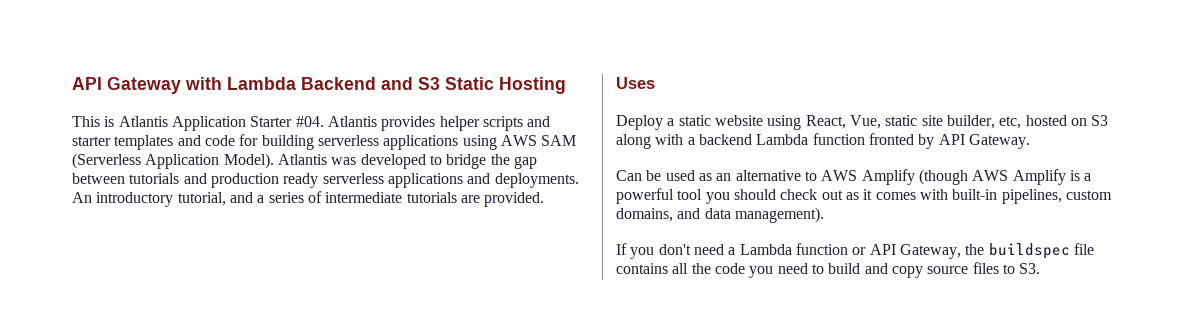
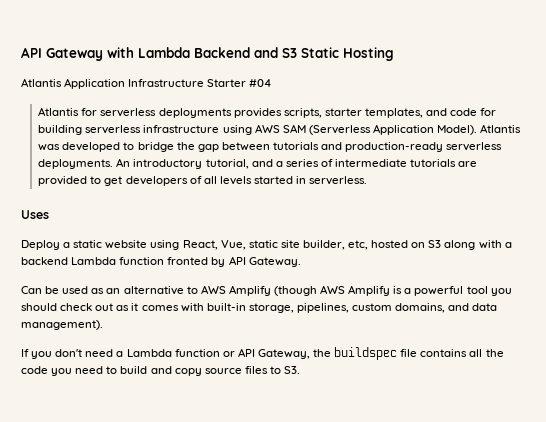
[72,116,551,131] [72,135,174,150] This is Atlantis Application Starter #04. Atlantis provides helper scripts and starter templates -> [21,78,272,89] [38,107,423,118] Atlantis Application Infrastructure Starter #04 // Atlantis for serverless deployments provides scripts, starter templates,
[383,135,459,150] applications -> [143,125,220,133] infrastructure
[210,173,491,188] production ready serverless applications and -> [345,142,503,152] production-ready serverless
[484,192,545,207] provided. -> [38,176,368,186] provided to get developers of all levels started in serverless.
(998, 194) none -> [248,303,294,313] storage,

